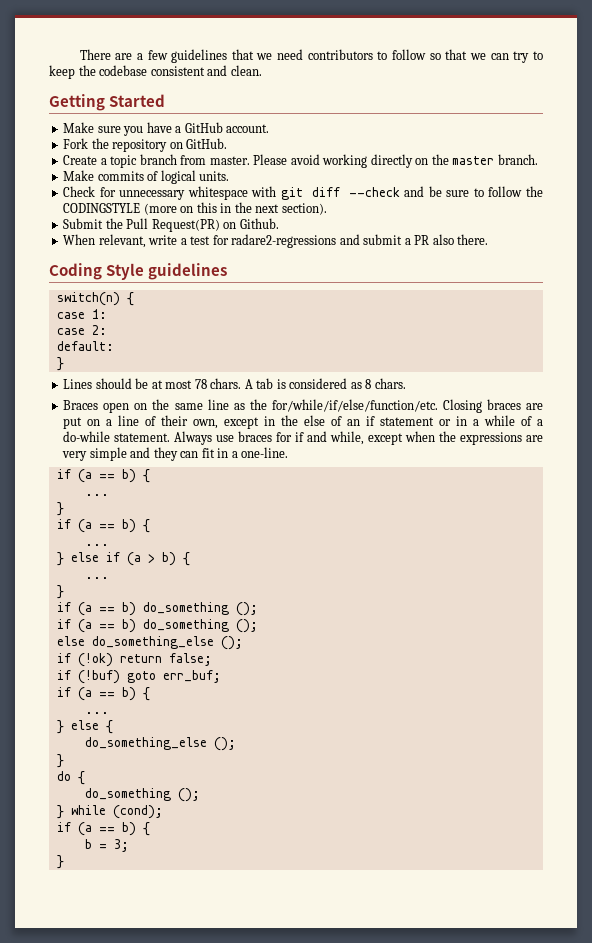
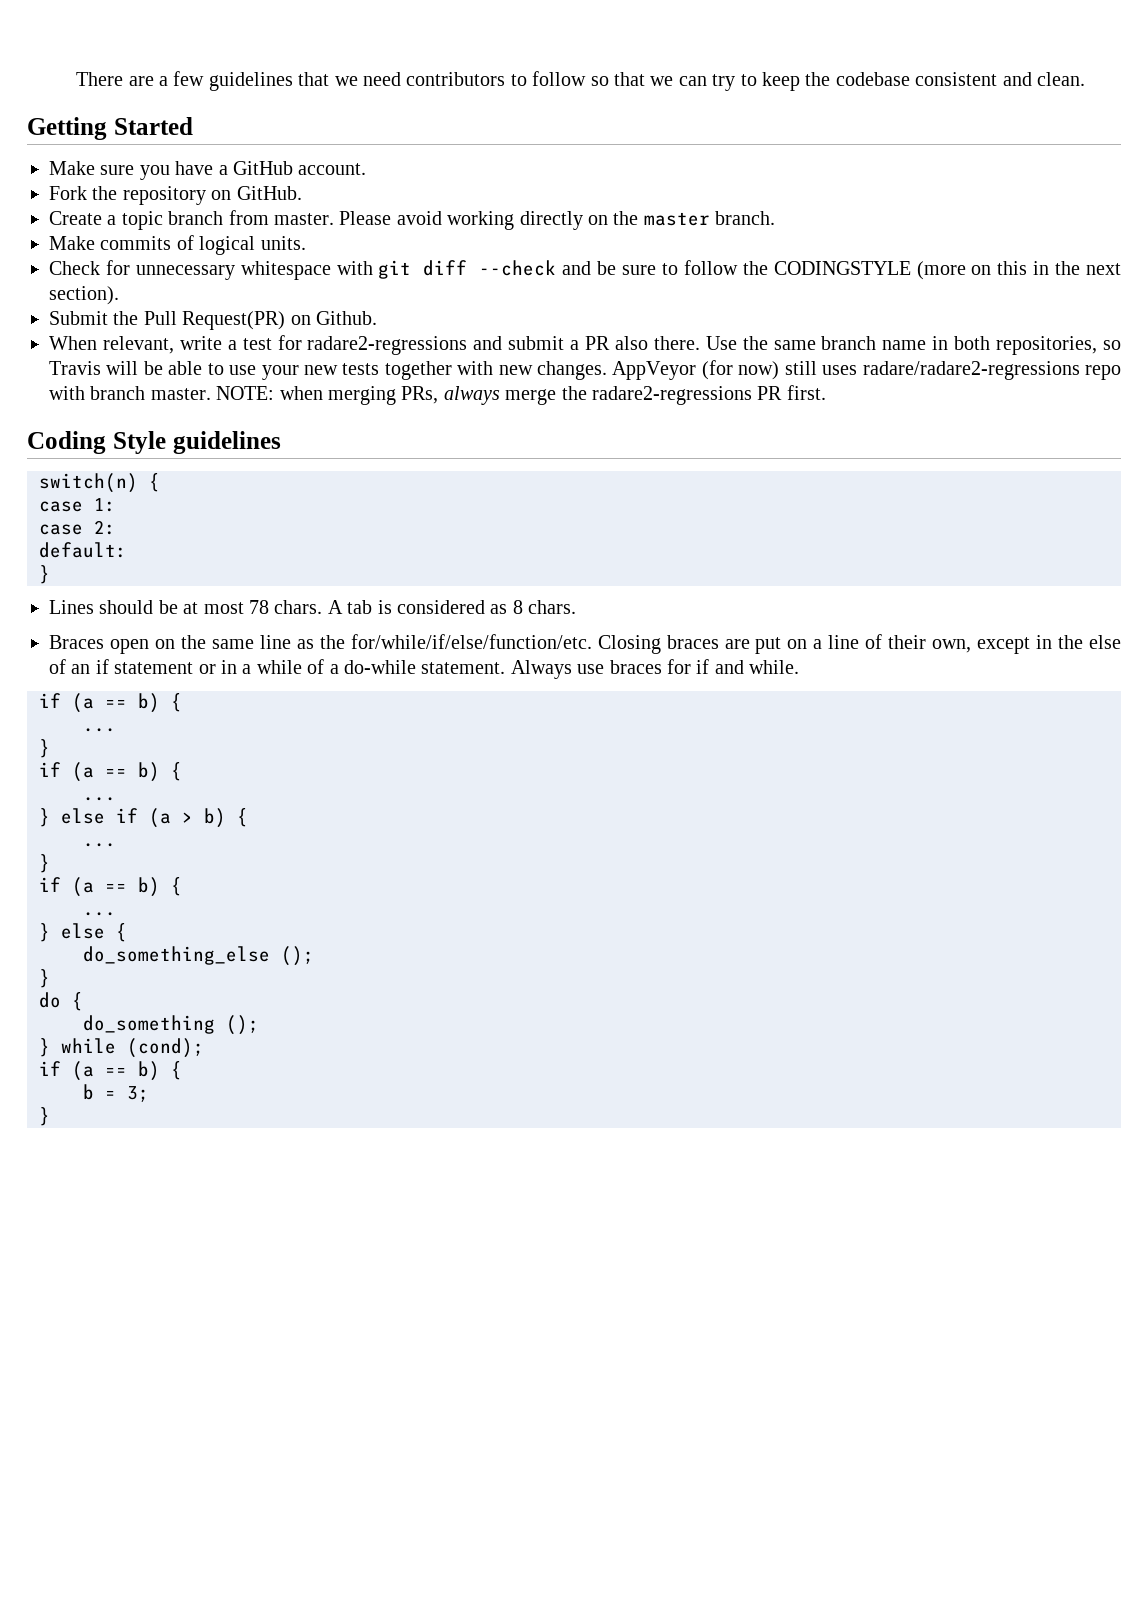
(489, 239) none -> [705,336,1122,355] [49,360,1122,380] [49,385,826,405] Use the same branch name in both repositories, so Travis will be able to use your new tests together with new changes. AppVeyor (for now) still uses radare/radare2-regressions repo with branch master. NOTE: when merging PRs, always merge the radare2-regressions PR first.
[330,431,543,445] [62,447,289,461] while, except when the expressions are very simple and they can fit in a one-line. -> [749,660,800,674] while.
[56,602,258,616] [56,619,258,633] [56,636,243,650] [56,653,212,667] [56,670,221,684] // if (a == b) do_something (); // if (a == b) do_something (); // else do_something_else (); // if (!ok) return false; // if (!buf) goto err_buf; -> (50, 863) none

